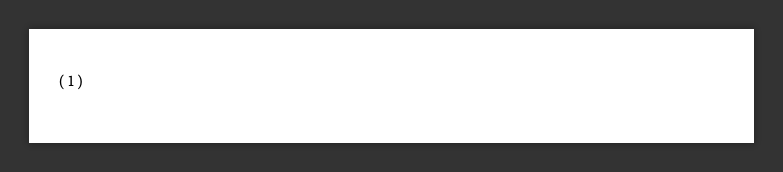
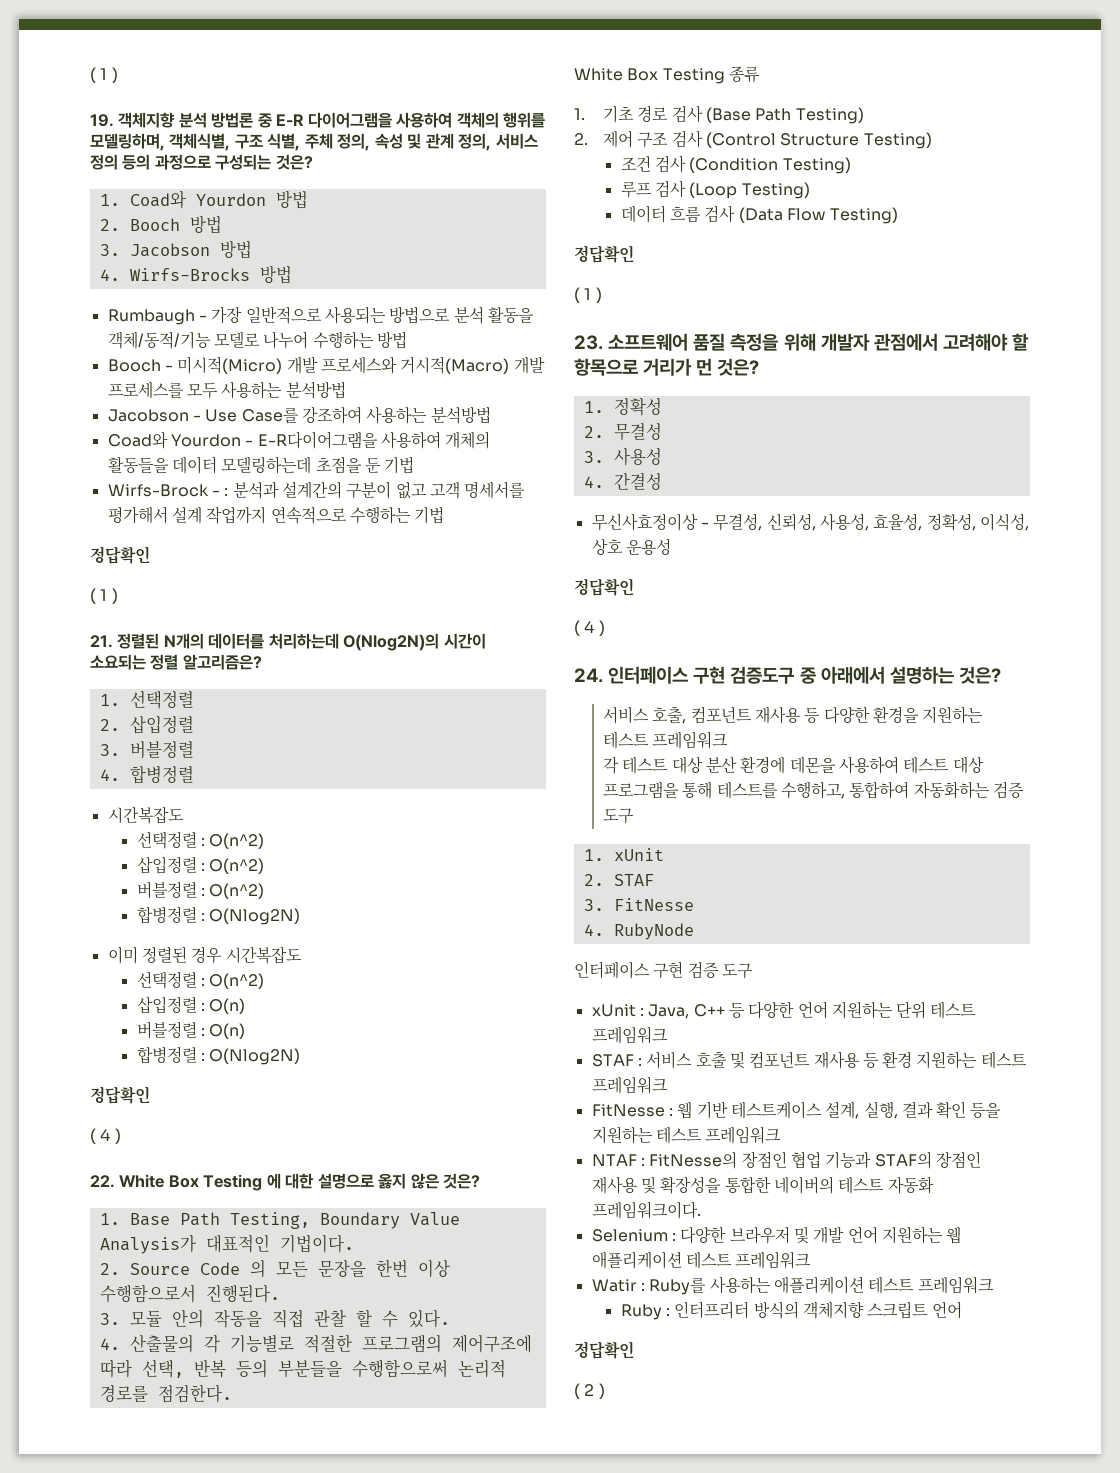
[59,74,83,90] ( 1 ) -> [90,67,118,83] [90,112,546,128] [90,133,538,151] [90,154,313,170] [99,190,308,209] [99,215,222,234] [99,240,252,259] [99,265,292,284] [107,306,534,325] [107,331,407,349] [107,356,545,374] [107,381,346,399] [107,406,491,424] [107,431,491,449] [107,456,415,474] [107,481,526,499] [107,506,445,524] [90,546,150,564] [90,588,118,604] [90,633,486,651] [90,654,262,670] [99,690,194,709] [99,716,194,734] [99,741,194,759] [99,765,194,784] [107,806,184,824] [136,831,265,849] [136,856,265,874] [136,881,265,899] [136,906,301,925] [107,946,302,964] [136,971,265,989] [136,996,246,1014] [136,1021,246,1039] [136,1046,301,1065] [90,1086,150,1104] [90,1128,121,1144] [90,1173,481,1191] [99,1212,460,1229] [99,1234,354,1254] [99,1259,450,1278] [99,1284,280,1303] [99,1309,450,1328] [99,1334,532,1353] [99,1359,506,1378] [99,1384,232,1403] [574,66,760,84] [574,105,864,124] [574,130,932,149] [620,155,851,174] [620,180,810,199] [620,205,899,224] [574,245,634,263] [574,287,602,303] [574,333,1030,351] [574,358,760,376] [583,398,662,416] [583,422,662,441] [583,447,662,466] [583,472,662,490] [591,513,1029,531] [591,538,671,555] [574,578,634,596] [574,620,605,636] [574,666,1001,684] [603,706,984,724] [603,731,729,749] [603,756,984,774] [603,781,1025,799] [603,808,635,824] [583,848,664,861] [583,874,654,886] [583,898,694,911] [583,923,694,940] [574,961,753,979] [591,1001,977,1019] [591,1026,668,1044] [591,1051,1027,1069] [591,1076,668,1094] [591,1101,1002,1119] [591,1126,782,1144] [591,1151,981,1169] [591,1176,934,1194] [591,1201,701,1219] [591,1226,962,1244] [591,1251,812,1269] [591,1276,994,1295] [620,1301,962,1320] [574,1341,634,1359] [574,1383,605,1399] ( 1 ) // 19. 객체지향 분석 방법론 중 E-R 다이어그램을 사용하여 객체의 행위를 모델링하며, 객체식별, 구조 식별, 주체 정의, 속성 및 관계 정의, 서비스 정의 등의 과정으로 구성되는 것은? // 1. Coad와 Yourdon 방법 // 2. Booch 방법 // 3. Jacobson 방법 // 4. Wirfs-Brocks 방법 // Rumbaugh - 가장 일반적으로 사용되는 방법으로 분석 활동을 객체/동적/기능 모델로 나누어 수행하는 방법 // Booch - 미시적(Micro) 개발 프로세스와 거시적(Macro) 개발 프로세스를 모두 사용하는 분석방법 // Jacobson - Use Case를 강조하여 사용하는 분석방법 // Coad와 Yourdon - E-R다이어그램을 사용하여 개체의 활동들을 데이터 모델링하는데 초점을 둔 기법 // Wirfs-Brock - : 분석과 설계간의 구분이 없고 고객 명세서를 평가해서 설계 작업까지 연속적으로 수행하는 기법 // 정답확인 // ( 1 ) // 21. 정렬된 N개의 데이터를 처리하는데 O(Nlog2N)의 시간이 소요되는 정렬 알고리즘은? // 1. 선택정렬 // 2. 삽입정렬 // 3. 버블정렬 // 4. 합병정렬 // 시간복잡도 // 선택정렬 : O(n^2) // 삽입정렬 : O(n^2) // 버블정렬 : O(n^2) // 합병정렬 : O(Nlog2N) // 이미 정렬된 경우 시간복잡도 // 선택정렬 : O(n^2) // 삽입정렬 : O(n) // 버블정렬 : O(n) // 합병정렬 : O(Nlog2N) // 정답확인 // ( 4 ) // 22. White Box Testing 에 대한 설명으로 옳지 않은 것은? // 1. Base Path Testing, Boundary Value Analysis가 대표적인 기법이다. // 2. Source Code 의 모든 문장을 한번 이상 수행함으로서 진행된다. // 3. 모듈 안의 작동을 직접 관찰 할 수 있다. // 4. 산출물의 각 기능별로 적절한 프로그램의 제어구조에 따라 선택, 반복 등의 부분들을 수행함으로써 논리적 경로를 점검한다. // White Box Testing 종류 // 1. 기초 경로 검사 (Base Path Testing) // 2. 제어 구조 검사 (Control Structure Testing) // 조건 검사 (Condition Testing) // 루프 검사 (Loop Testing) // 데이터 흐름 검사 (Data Flow Testing) // 정답확인 // ( 1 ) // 23. 소프트웨어 품질 측정을 위해 개발자 관점에서 고려해야 할 항목으로 거리가 먼 것은? // 1. 정확성 // 2. 무결성 // 3. 사용성 // 4. 간결성 // 무신사효정이상 - 무결성, 신뢰성, 사용성, 효율성, 정확성, 이식성, 상호 운용성 // 정답확인 // ( 4 ) // 24. 인터페이스 구현 검증도구 중 아래에서 설명하는 것은? // 서비스 호출, 컴포넌트 재사용 등 다양한 환경을 지원하는 테스트 프레임워크 // 각 테스트 대상 분산 환경에 데몬을 사용하여 테스트 대상 프로그램을 통해 테스트를 수행하고, 통합하여 자동화하는 검증 도구 // 1. xUnit // 2. STAF // 3. FitNesse // 4. RubyNode // 인터페이스 구현 검증 도구 // xUnit : Java, C++ 등 다양한 언어 지원하는 단위 테스트 프레임워크 // STAF : 서비스 호출 및 컴포넌트 재사용 등 환경 지원하는 테스트 프레임워크 // FitNesse : 웹 기반 테스트케이스 설계, 실행, 결과 확인 등을 지원하는 테스트 프레임워크 // NTAF : FitNesse의 장점인 협업 기능과 STAF의 장점인 재사용 및 확장성을 통합한 네이버의 테스트 자동화 프레임워크이다. // Selenium : 다양한 브라우저 및 개발 언어 지원하는 웹 애플리케이션 테스트 프레임워크 // Watir : Ruby를 사용하는 애플리케이션 테스트 프레임워크 // Ruby : 인터프리터 방식의 객체지향 스크립트 언어 // 정답확인 // ( 2 )

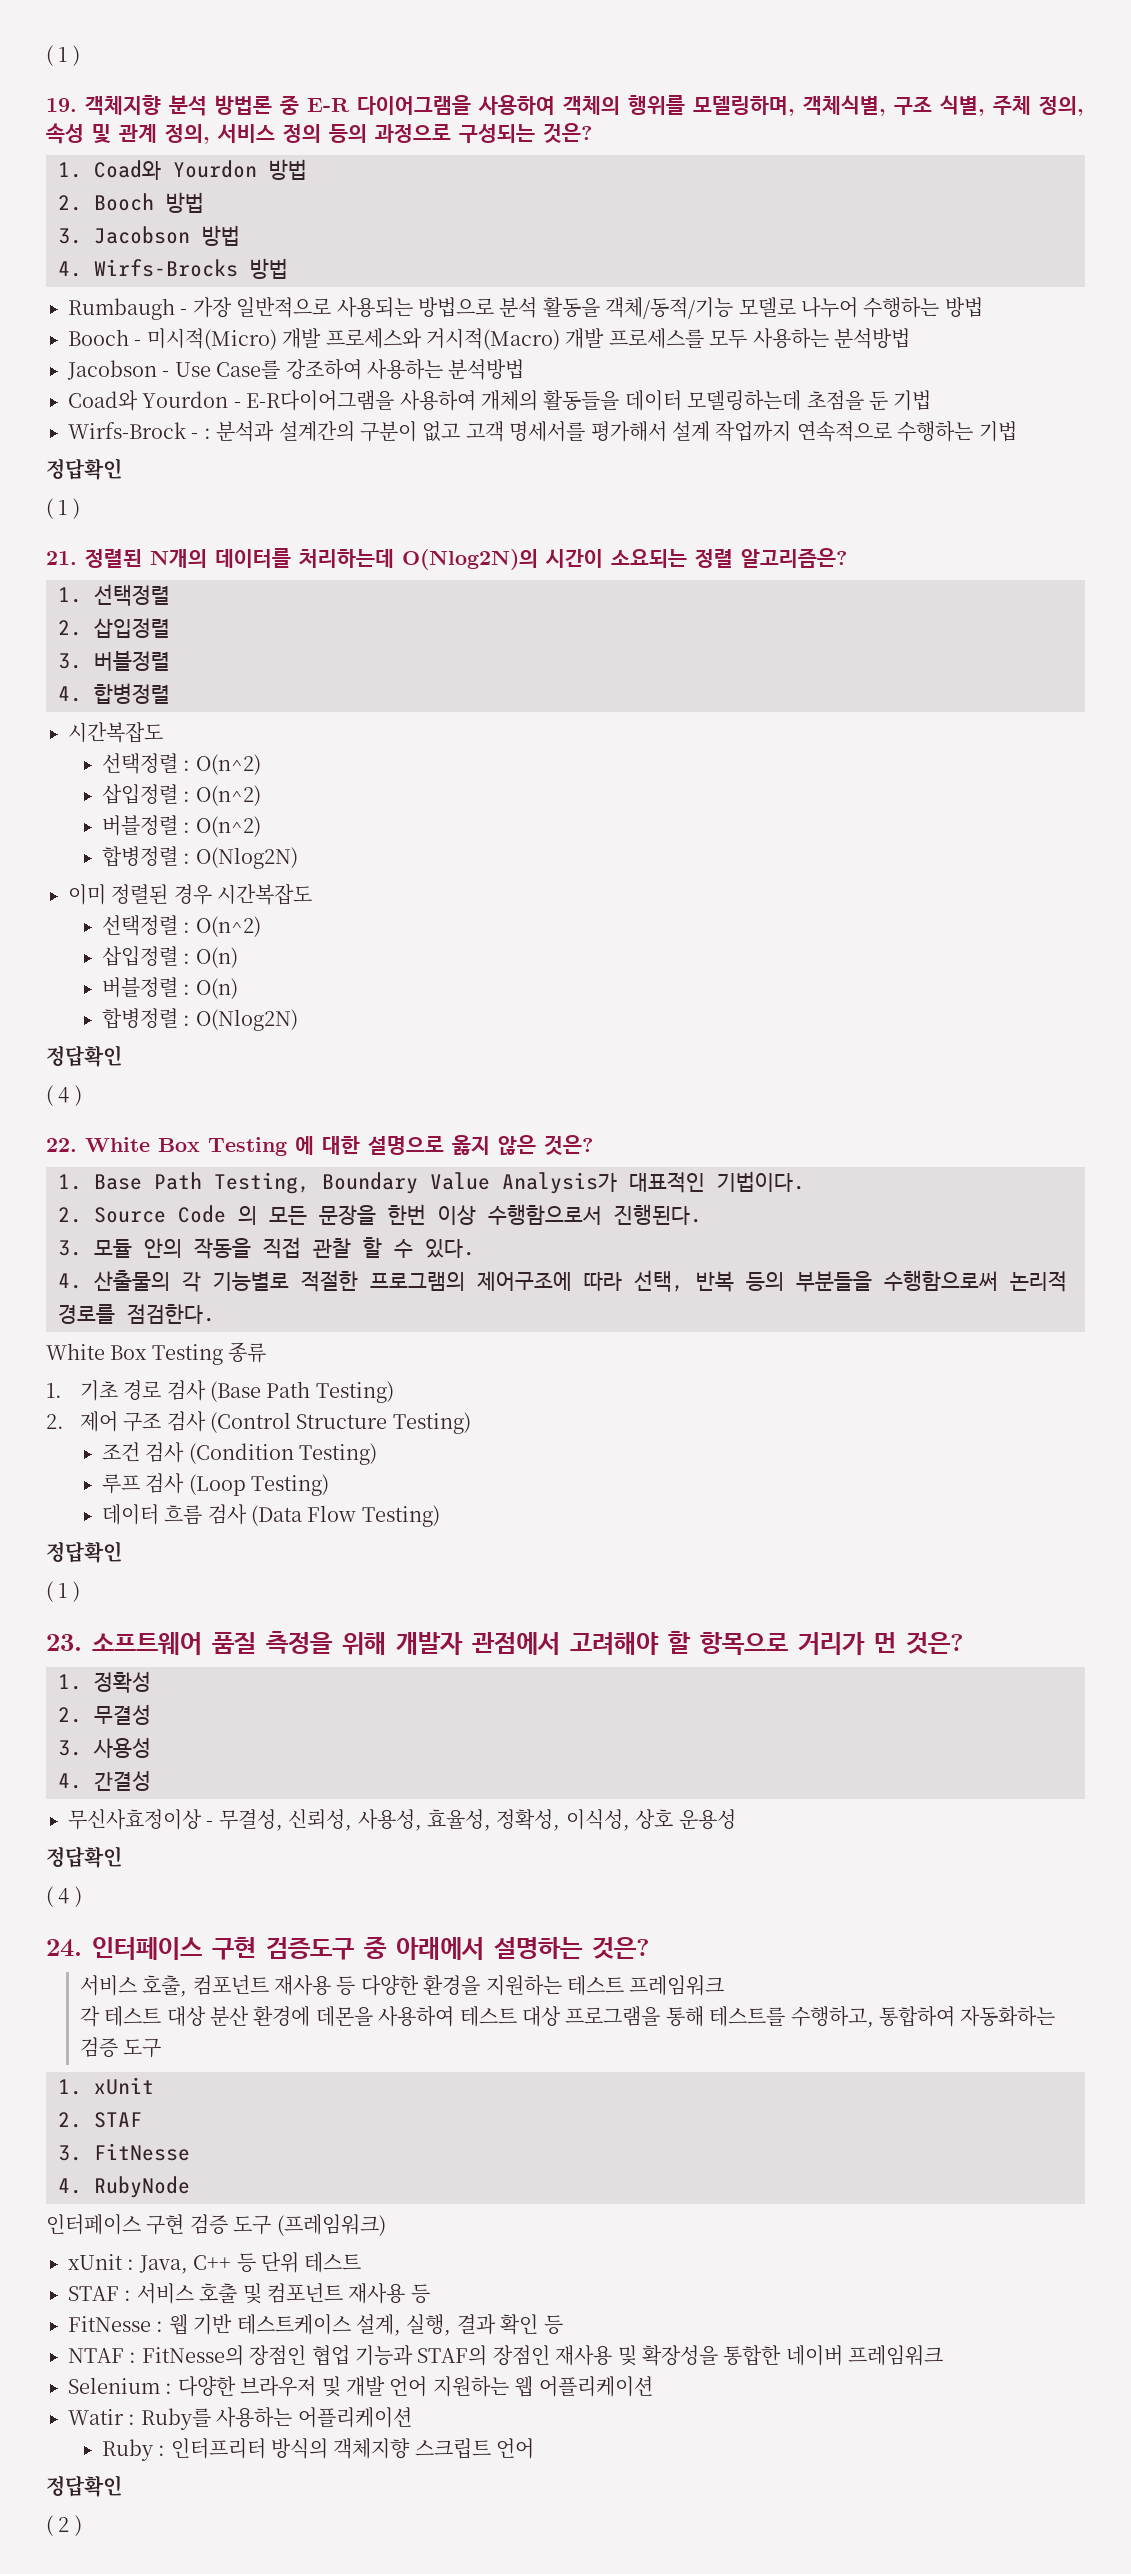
(753, 971) none -> [276,2214,386,2236] (프레임워크)
[748,1001,893,1019] 다양한 언어 지원하는 -> (256, 2263) none
[591,1026,668,1044] 프레임워크 -> (362, 2262) none
[882,1051,1027,1069] [591,1076,668,1094] 환경 지원하는 테스트 프레임워크 -> (430, 2294) none
[970,1103,1002,1118] [591,1126,782,1144] 등을 지원하는 테스트 프레임워크 -> [543,2315,563,2335] 등
[773,1176,934,1194] [591,1201,701,1219] 네이버의 테스트 자동화 프레임워크이다. -> [785,2345,944,2366] 네이버 프레임워크
[591,1251,812,1269] 애플리케이션 테스트 프레임워크 -> [538,2376,653,2397] 어플리케이션
[773,1276,994,1294] 애플리케이션 테스트 프레임워크 -> [297,2407,412,2428] 어플리케이션

